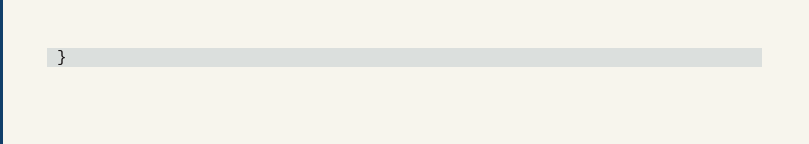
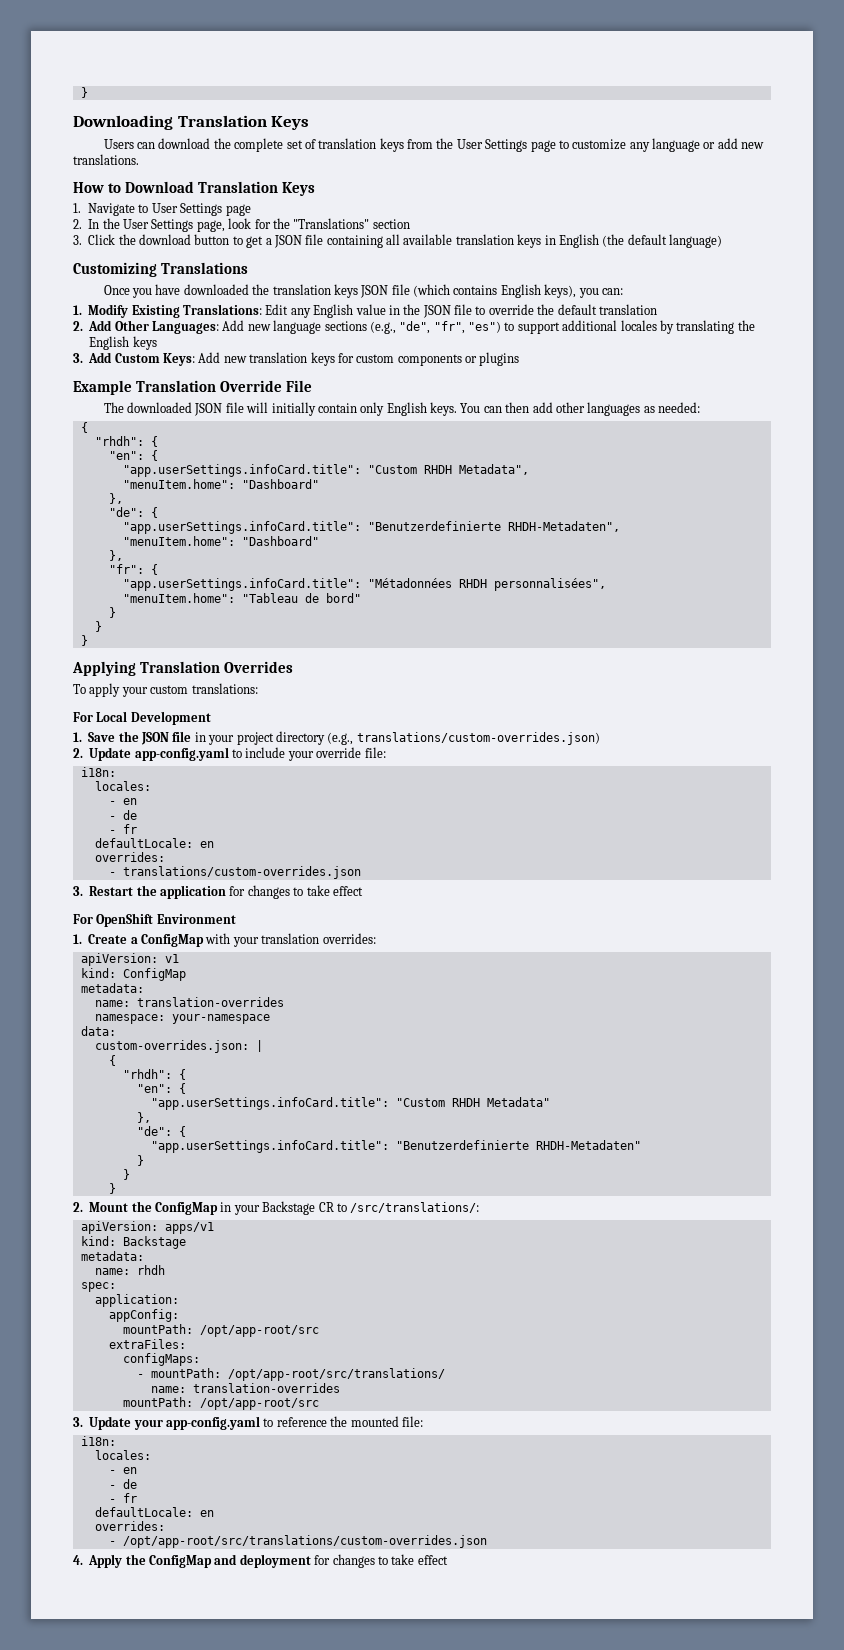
[56,50,67,65] } -> [80,87,88,98] [73,115,310,130] [103,138,765,152] [73,154,139,165] [73,181,315,196] [73,203,251,216] [73,218,410,232] [73,234,722,248] [73,262,248,277] [103,284,623,298] [73,304,657,318] [73,320,755,334] [89,336,157,350] [73,352,520,366] [73,380,312,395] [103,402,701,416] [80,422,88,433] [94,436,158,447] [108,450,158,461] [122,464,529,477] [122,479,319,489] [108,493,123,504] [108,507,158,518] [122,521,620,534] [122,536,319,546] [108,550,123,561] [108,564,158,575] [122,578,606,591] [122,593,361,603] [108,607,116,618] [94,621,102,632] [80,635,88,646] [72,661,293,676] [73,683,258,697] [73,711,211,725] [73,731,600,745] [73,747,386,761] [80,767,116,777] [94,781,151,791] [108,798,137,805] [108,810,137,820] [108,824,137,834] [94,838,214,848] [94,852,165,862] [108,866,361,879] [73,885,363,899] [73,913,236,927] [73,933,376,947] [80,953,179,966] [80,968,186,981] [80,983,144,993] [94,997,284,1007] [94,1014,270,1024] [80,1026,116,1036] [94,1040,263,1053] [108,1055,116,1066] [122,1069,186,1080] [136,1083,186,1094] [150,1097,550,1110] [136,1112,151,1123] [136,1126,186,1137] [150,1140,641,1153] [136,1155,144,1166] [122,1169,130,1180] [108,1183,116,1194] [73,1201,480,1215] [80,1221,214,1234] [80,1236,186,1249] [80,1251,144,1261] [94,1265,165,1275] [80,1282,116,1292] [94,1294,179,1307] [108,1309,179,1322] [122,1324,319,1337] [108,1339,186,1349] [122,1353,200,1366] [136,1368,445,1381] [150,1383,340,1393] [122,1397,319,1410] [73,1416,423,1430] [80,1436,116,1446] [94,1450,151,1460] [108,1467,137,1474] [108,1479,137,1489] [108,1493,137,1503] [94,1507,214,1517] [94,1521,165,1531] [108,1535,487,1548] [73,1554,448,1568] } // Downloading Translation Keys // Users can download the complete set of translation keys from the User Settings page to customize any language or add new translations. // How to Download Translation Keys // 1. Navigate to User Settings page // 2. In the User Settings page, look for the "Translations" section // 3. Click the download button to get a JSON file containing all available translation keys in English (the default language) // Customizing Translations // Once you have downloaded the translation keys JSON file (which contains English keys), you can: // 1. Modify Existing Translations: Edit any English value in the JSON file to override the default translation // 2. Add Other Languages: Add new language sections (e.g., "de", "fr", "es") to support additional locales by translating the English keys // 3. Add Custom Keys: Add new translation keys for custom components or plugins // Example Translation Override File // The downloaded JSON file will initially contain only English keys. You can then add other languages as needed: // { // "rhdh": { // "en": { // "app.userSettings.infoCard.title": "Custom RHDH Metadata", // "menuItem.home": "Dashboard" // }, // "de": { // "app.userSettings.infoCard.title": "Benutzerdefinierte RHDH-Metadaten", // "menuItem.home": "Dashboard" // }, // "fr": { // "app.userSettings.infoCard.title": "Métadonnées RHDH personnalisées", // "menuItem.home": "Tableau de bord" // } // } // } // Applying Translation Overrides // To apply your custom translations: // For Local Development // 1. Save the JSON file in your project directory (e.g., translations/custom-overrides.json) // 2. Update app-config.yaml to include your override file: // i18n: // locales: // - en // - de // - fr // defaultLocale: en // overrides: // - translations/custom-overrides.json // 3. Restart the application for changes to take effect // For OpenShift Environment // 1. Create a ConfigMap with your translation overrides: // apiVersion: v1 // kind: ConfigMap // metadata: // name: translation-overrides // namespace: your-namespace // data: // custom-overrides.json: | // { // "rhdh": { // "en": { // "app.userSettings.infoCard.title": "Custom RHDH Metadata" // }, // "de": { // "app.userSettings.infoCard.title": "Benutzerdefinierte RHDH-Metadaten" // } // } // } // 2. Mount the ConfigMap in your Backstage CR to /src/translations/: // apiVersion: apps/v1 // kind: Backstage // metadata: // name: rhdh // spec: // application: // appConfig: // mountPath: /opt/app-root/src // extraFiles: // configMaps: // - mountPath: /opt/app-root/src/translations/ // name: translation-overrides // mountPath: /opt/app-root/src // 3. Update your app-config.yaml to reference the mounted file: // i18n: // locales: // - en // - de // - fr // defaultLocale: en // overrides: // - /opt/app-root/src/translations/custom-overrides.json // 4. Apply the ConfigMap and deployment for changes to take effect

